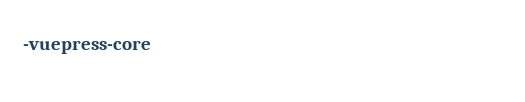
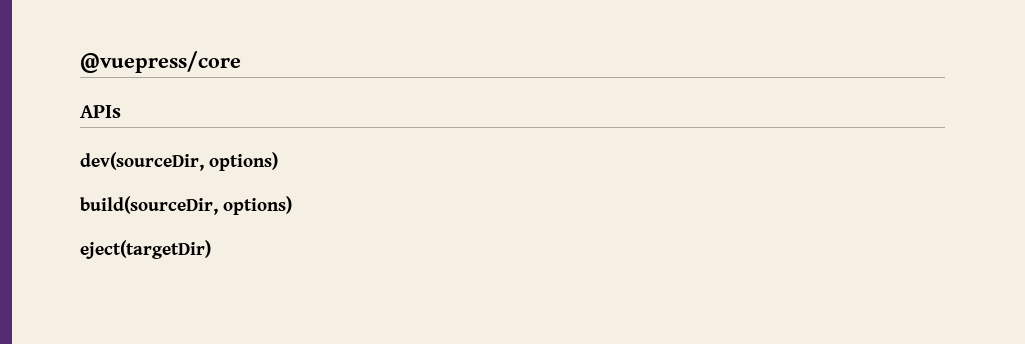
[23,40,151,54] -vuepress-core -> [80,51,241,73] [80,105,121,118] [80,152,279,171] [80,196,293,215] [80,240,211,259] @vuepress/core // APIs // dev(sourceDir, options) // build(sourceDir, options) // eject(targetDir)

